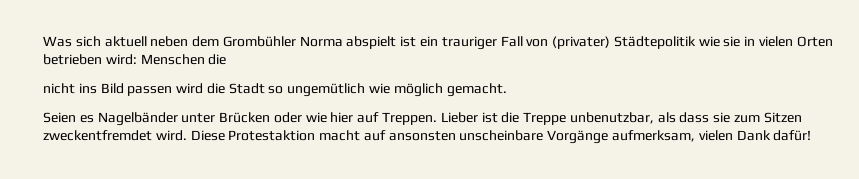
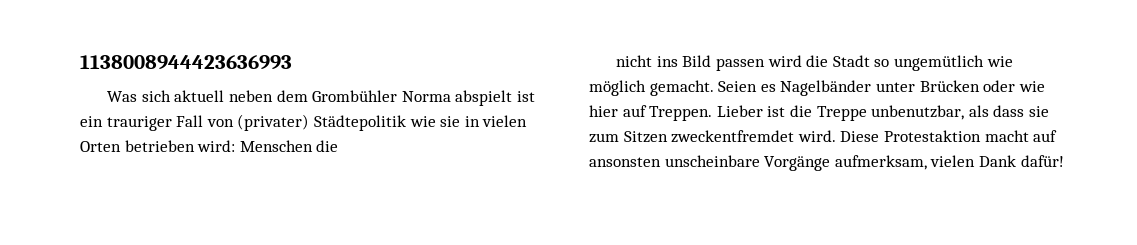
(43, 41) none -> [80,55,292,70] 1138008944423636993 //
(507, 90) // -> (714, 88) none

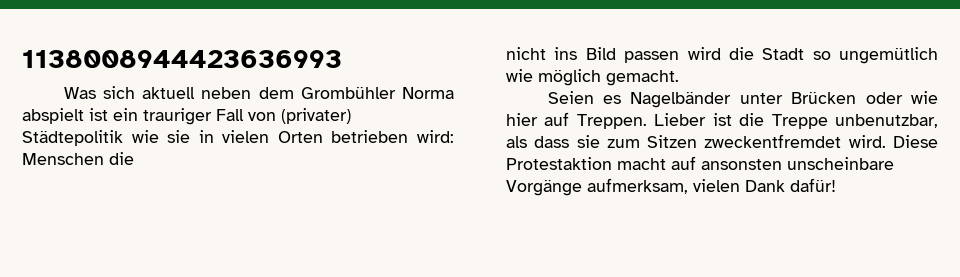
(714, 88) none -> (679, 78) //

